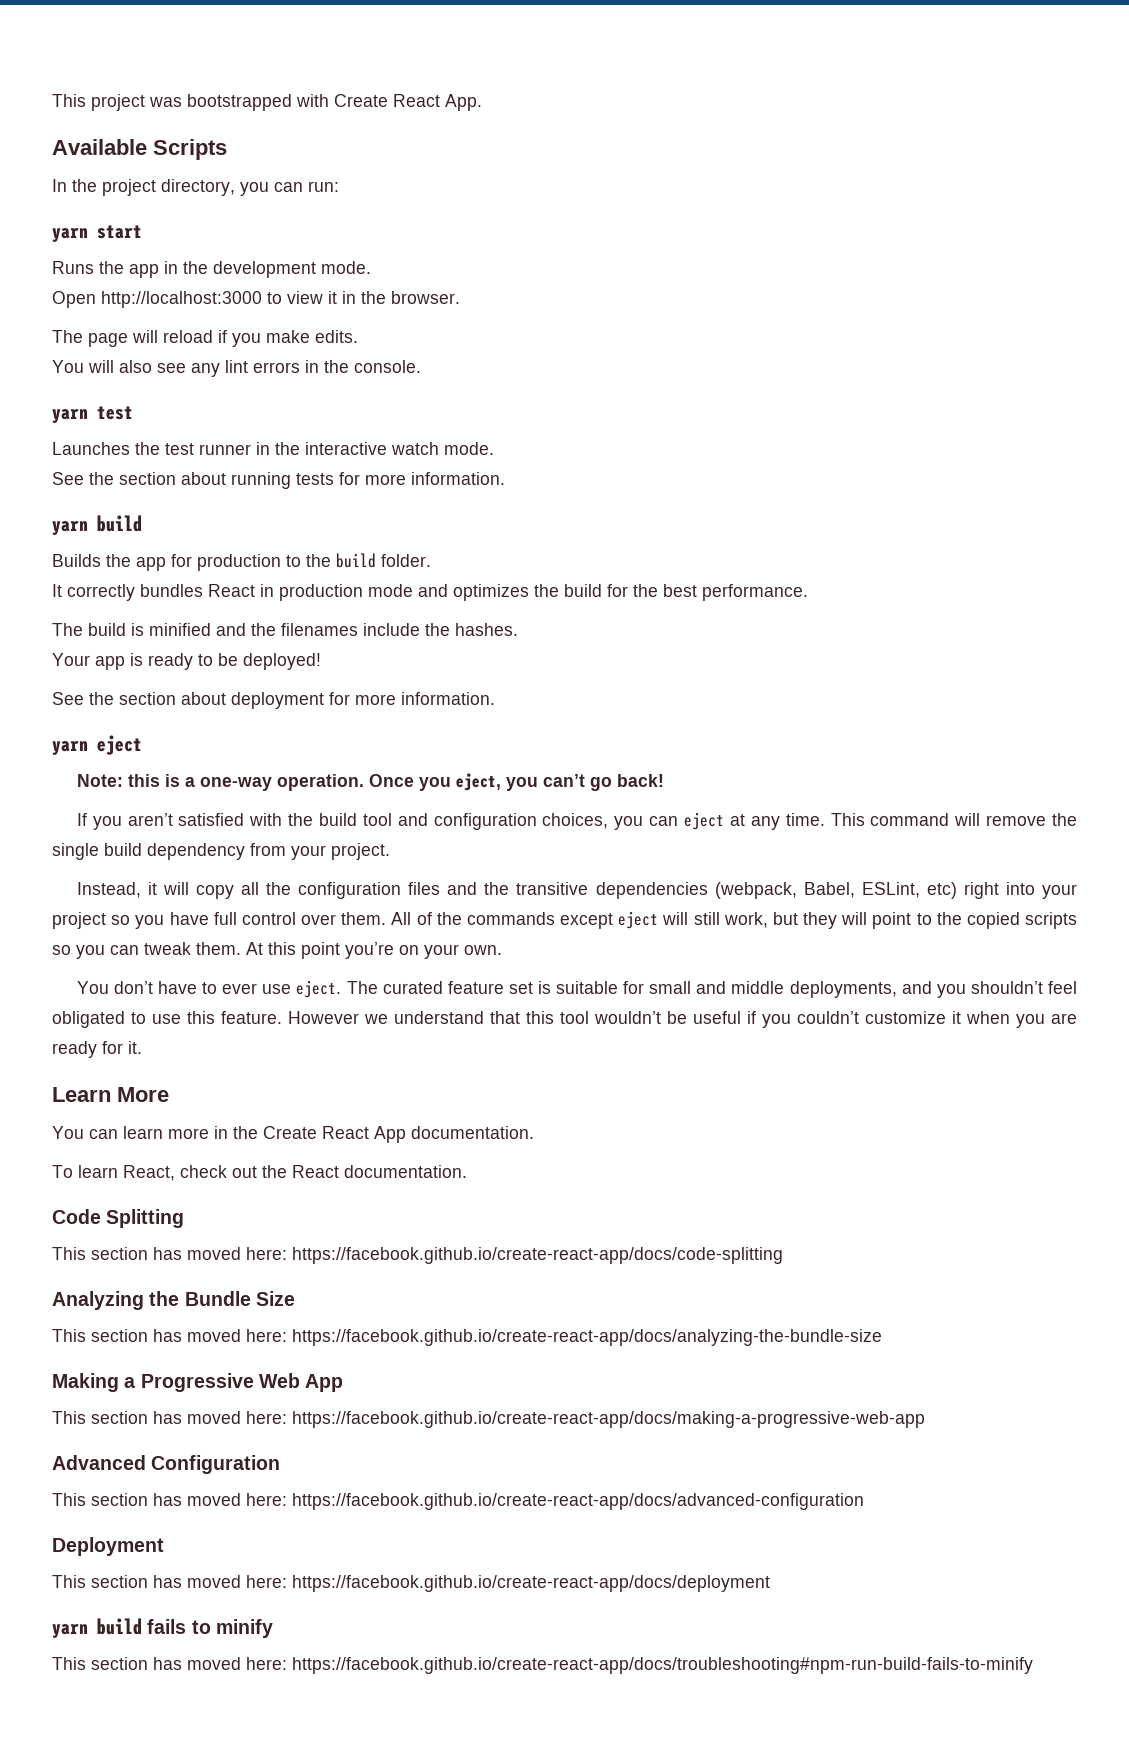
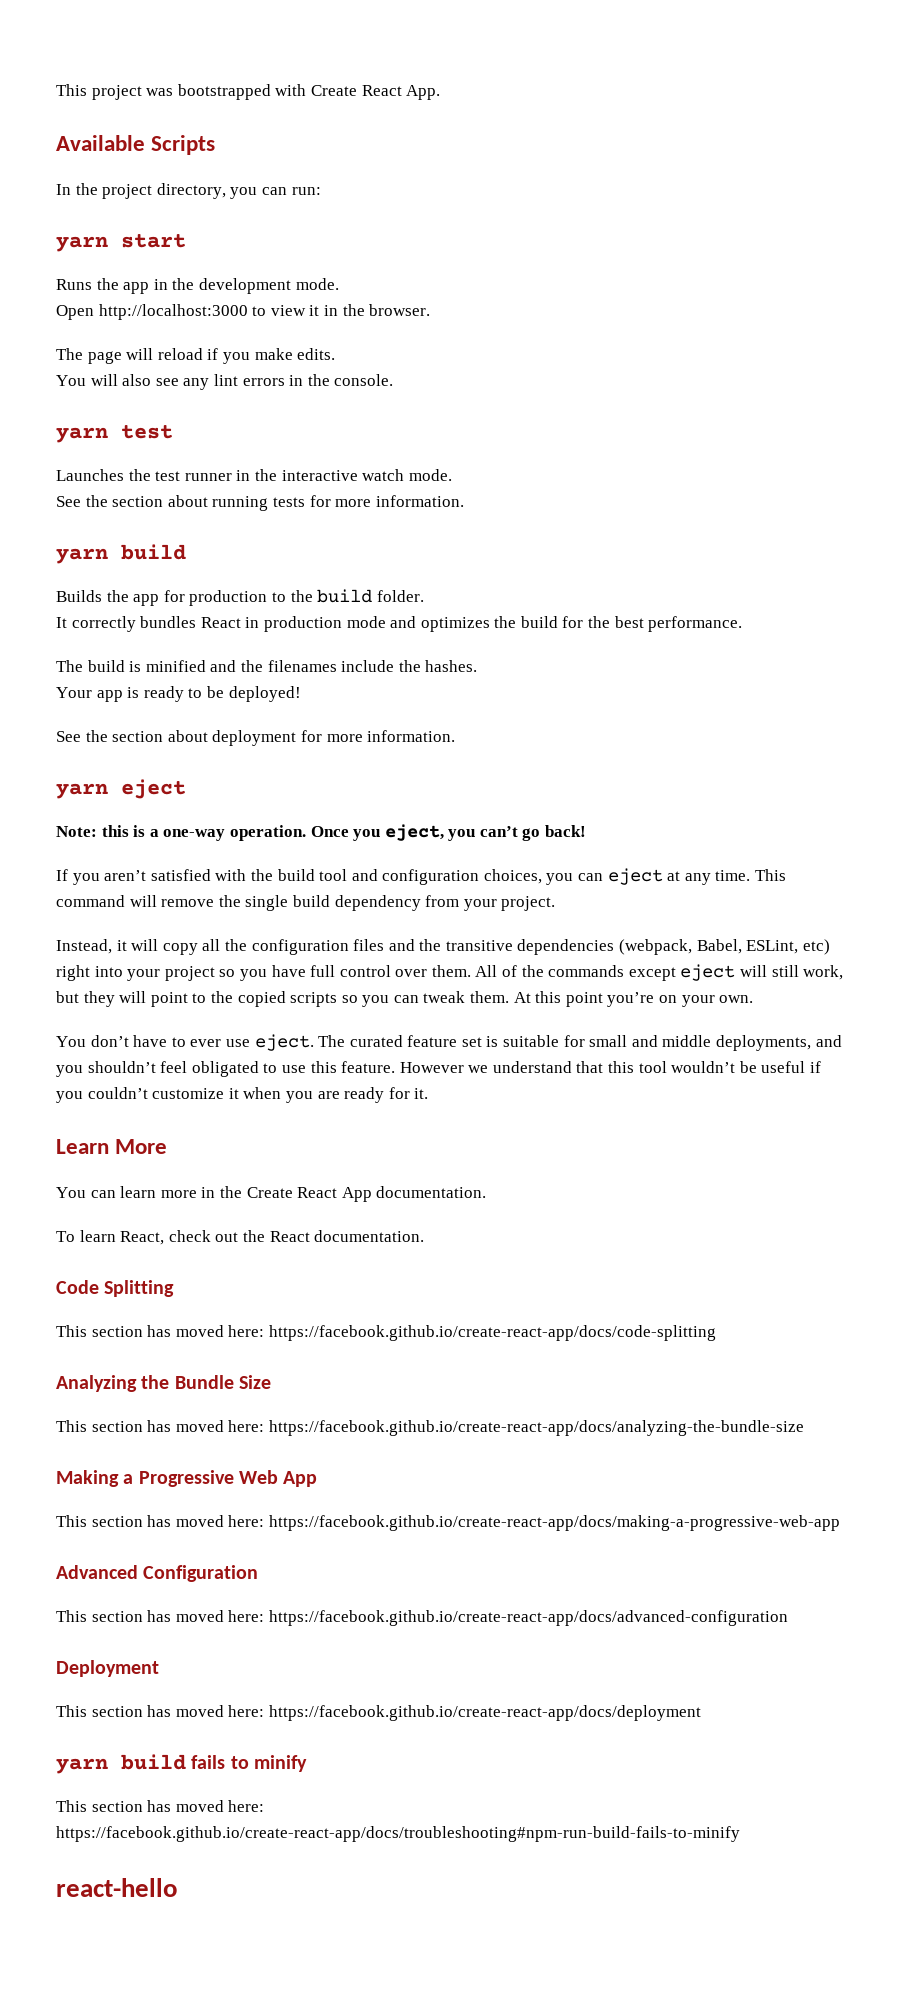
(1033, 1665) none -> [56,1878,178,1897] // react-hello

